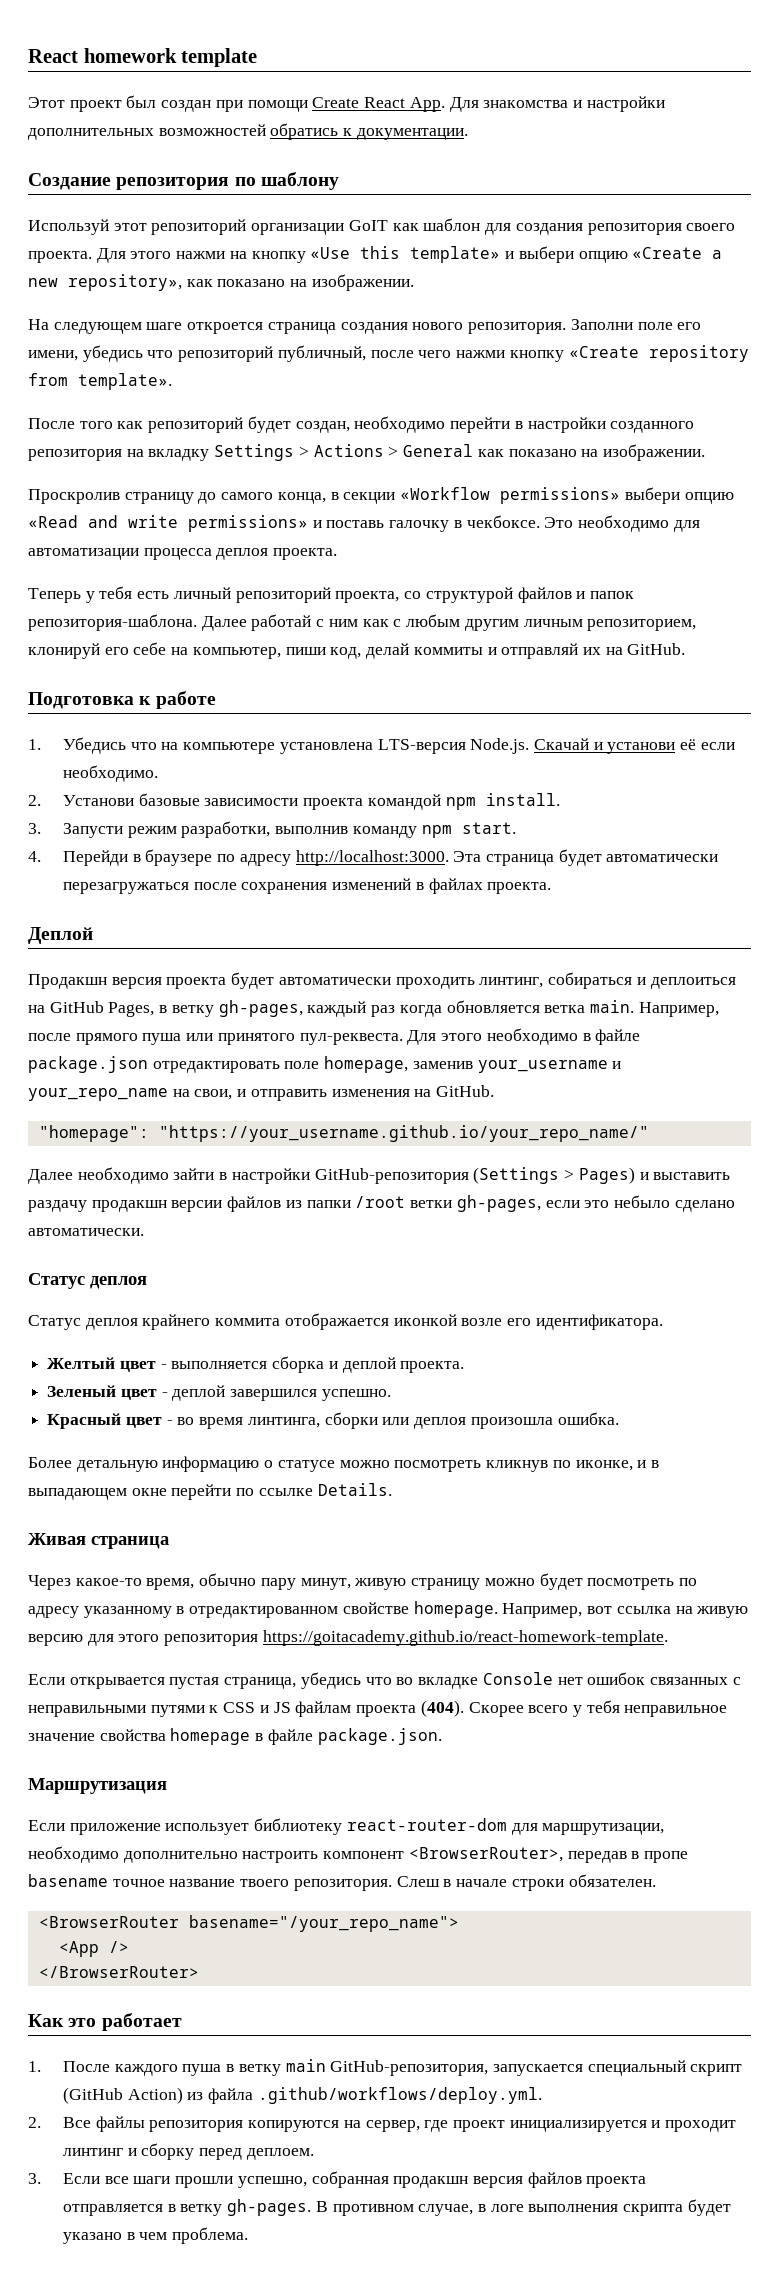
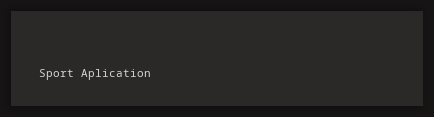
[28,48,258,67] [28,95,665,112] [28,123,468,140] [28,172,339,190] [28,218,736,235] [28,246,723,263] [28,274,414,291] [28,319,702,334] [28,345,749,362] [28,373,172,390] [28,416,695,433] [28,444,705,461] [28,487,734,504] [28,515,700,532] [28,548,338,560] [28,586,634,603] [28,614,697,631] [28,642,686,659] [28,691,216,709] [28,737,735,754] [62,765,158,782] [28,793,560,810] [28,821,516,838] [28,849,719,866] [62,878,552,894] [28,927,93,944] [28,972,736,989] [28,1000,719,1017] [28,1028,641,1045] [28,1056,622,1073] [28,1085,495,1101] [38,1125,649,1142] [28,1167,731,1184] [28,1195,735,1212] [28,1228,144,1236] [28,1273,147,1289] [28,1313,663,1330] [47,1356,465,1373] [47,1385,391,1401] [47,1412,619,1429] [28,1456,659,1472] [28,1483,392,1500] [28,1533,169,1549] [28,1573,697,1590] [28,1601,749,1618] [28,1630,668,1646] [28,1672,741,1689] [28,1700,728,1717] [28,1728,442,1745] [28,1778,167,1794] [28,1818,665,1835] [28,1846,689,1863] [28,1874,656,1891] [38,1915,459,1932] [58,1941,129,1957] [38,1966,199,1978] [28,2013,182,2031] [28,2059,743,2076] [62,2087,542,2104] [28,2116,737,2132] [62,2143,314,2160] [28,2171,647,2188] [62,2199,731,2216] [62,2227,249,2244] React homework template // Этот проект был создан при помощи Create React App. Для знакомства и настройки дополнительных возможностей обратись к документации. // Создание репозитория по шаблону // Используй этот репозиторий организации GoIT как шаблон для создания репозитория своего проекта. Для этого нажми на кнопку «Use this template» и выбери опцию «Create a new repository», как показано на изображении. // На следующем шаге откроется страница создания нового репозитория. Заполни поле его имени, убедись что репозиторий публичный, после чего нажми кнопку «Create repository from template». // После того как репозиторий будет создан, необходимо перейти в настройки созданного репозитория на вкладку Settings > Actions > General как показано на изображении. // Проскролив страницу до самого конца, в секции «Workflow permissions» выбери опцию «Read and write permissions» и поставь галочку в чекбоксе. Это необходимо для автоматизации процесса деплоя проекта. // Теперь у тебя есть личный репозиторий проекта, со структурой файлов и папок репозитория-шаблона. Далее работай с ним как с любым другим личным репозиторием, клонируй его себе на компьютер, пиши код, делай коммиты и отправляй их на GitHub. // Подготовка к работе // 1. Убедись что на компьютере установлена LTS-версия Node.js. Скачай и установи её если необходимо. // 2. Установи базовые зависимости проекта командой npm install. // 3. Запусти режим разработки, выполнив команду npm start. // 4. Перейди в браузере по адресу http://localhost:3000. Эта страница будет автоматически перезагружаться после сохранения изменений в файлах проекта. // Деплой // Продакшн версия проекта будет автоматически проходить линтинг, собираться и деплоиться на GitHub Pages, в ветку gh-pages, каждый раз когда обновляется ветка main. Например, после прямого пуша или принятого пул-реквеста. Для этого необходимо в файле package.json отредактировать поле homepage, заменив your_username и your_repo_name на свои, и отправить изменения на GitHub. // "homepage": "https://your_username.github.io/your_repo_name/" // Далее необходимо зайти в настройки GitHub-репозитория (Settings > Pages) и выставить раздачу продакшн версии файлов из папки /root ветки gh-pages, если это небыло сделано автоматически. // Статус деплоя // Статус деплоя крайнего коммита отображается иконкой возле его идентификатора. // Желтый цвет - выполняется сборка и деплой проекта. // Зеленый цвет - деплой завершился успешно. // Красный цвет - во время линтинга, сборки или деплоя произошла ошибка. // Более детальную информацию о статусе можно посмотреть кликнув по иконке, и в выпадающем окне перейти по ссылке Details. // Живая страница // Через какое-то время, обычно пару минут, живую страницу можно будет посмотреть по адресу указанному в отредактированном свойстве homepage. Например, вот ссылка на живую версию для этого репозитория https://goitacademy.github.io/react-homework-template. // Если открывается пустая страница, убедись что во вкладке Console нет ошибок связанных с неправильными путями к CSS и JS файлам проекта (404). Скорее всего у тебя неправильное значение свойства homepage в файле package.json. // Маршрутизация // Если приложение использует библиотеку react-router-dom для маршрутизации, необходимо дополнительно настроить компонент <BrowserRouter>, передав в пропе basename точное название твоего репозитория. Слеш в начале строки обязателен. // <BrowserRouter basename="/your_repo_name"> // <App /> // </BrowserRouter> // Как это работает // 1. После каждого пуша в ветку main GitHub-репозитория, запускается специальный скрипт (GitHub Action) из файла .github/workflows/deploy.yml. // 2. Все файлы репозитория копируются на сервер, где проект инициализируется и проходит линтинг и сборку перед деплоем. // 3. Если все шаги прошли успешно, собранная продакшн версия файлов проекта отправляется в ветку gh-pages. В противном случае, в логе выполнения скрипта будет указано в чем проблема. -> [39,69,151,80] Sport Aplication

